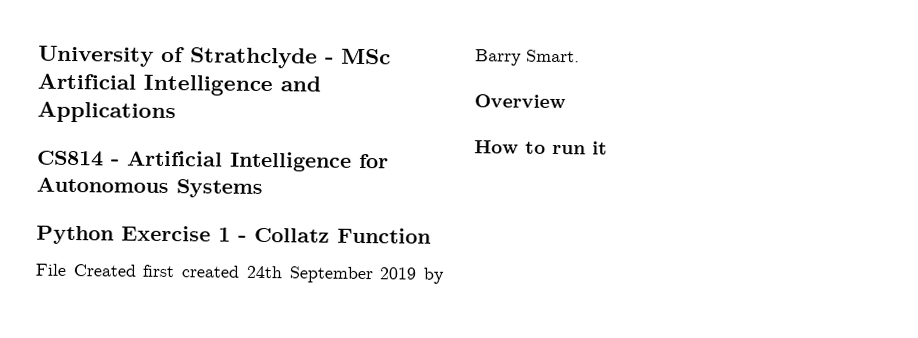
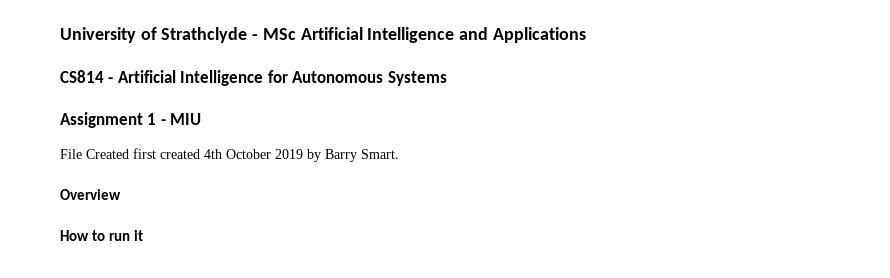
[36,225,431,245] Python Exercise 1 - Collatz Function -> [60,112,202,128] Assignment 1 - MIU
[245,265,373,284] 24th September -> [204,149,271,159] 4th October

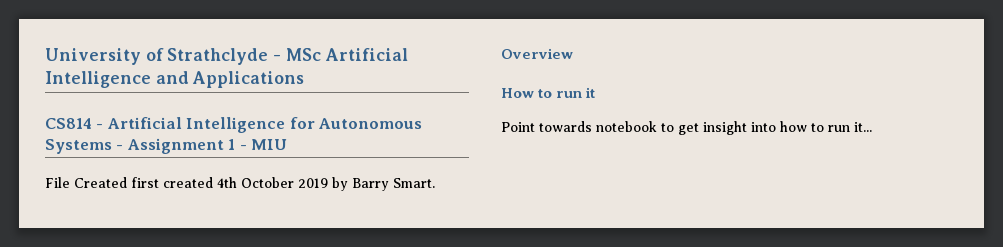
(447, 78) // -> [116,145,124,150] -
(144, 235) none -> [501,121,872,135] // Point towards notebook to get insight into how to run it...

